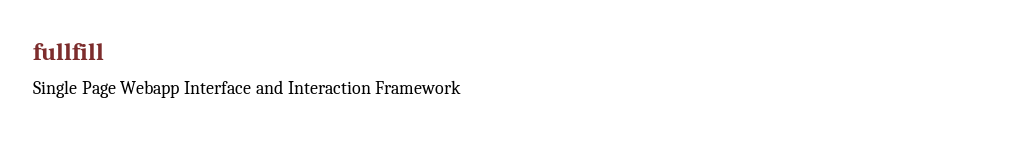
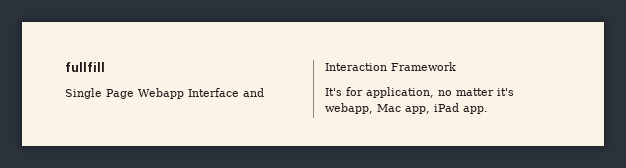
(462, 87) none -> [325,87,514,98] [325,103,488,114] // It's for application, no matter it's webapp, Mac app, iPad app.

